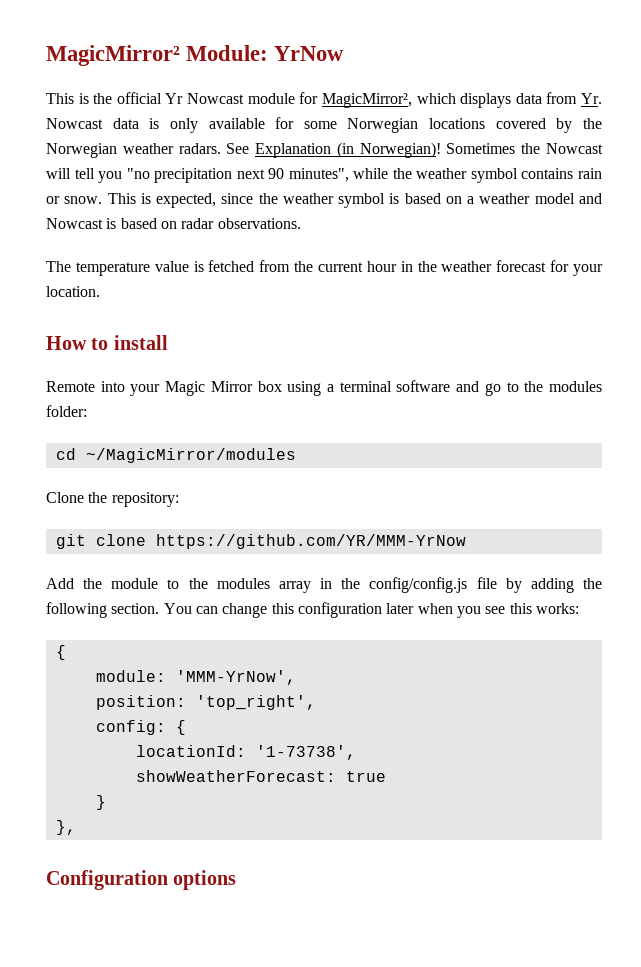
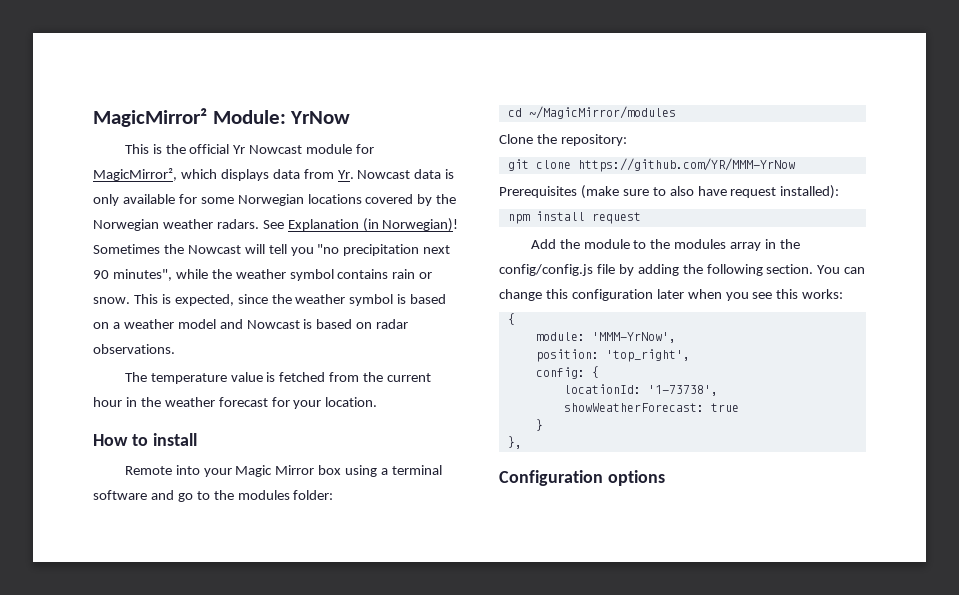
(466, 541) none -> [499,185,840,199] [507,211,641,224] // Prerequisites (make sure to also have request installed): // npm install request

